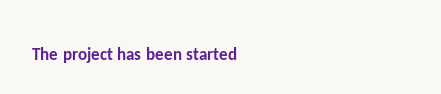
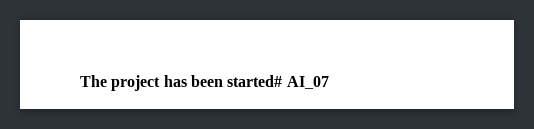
[186,47,238,60] started -> [227,75,329,89] started# AI_07

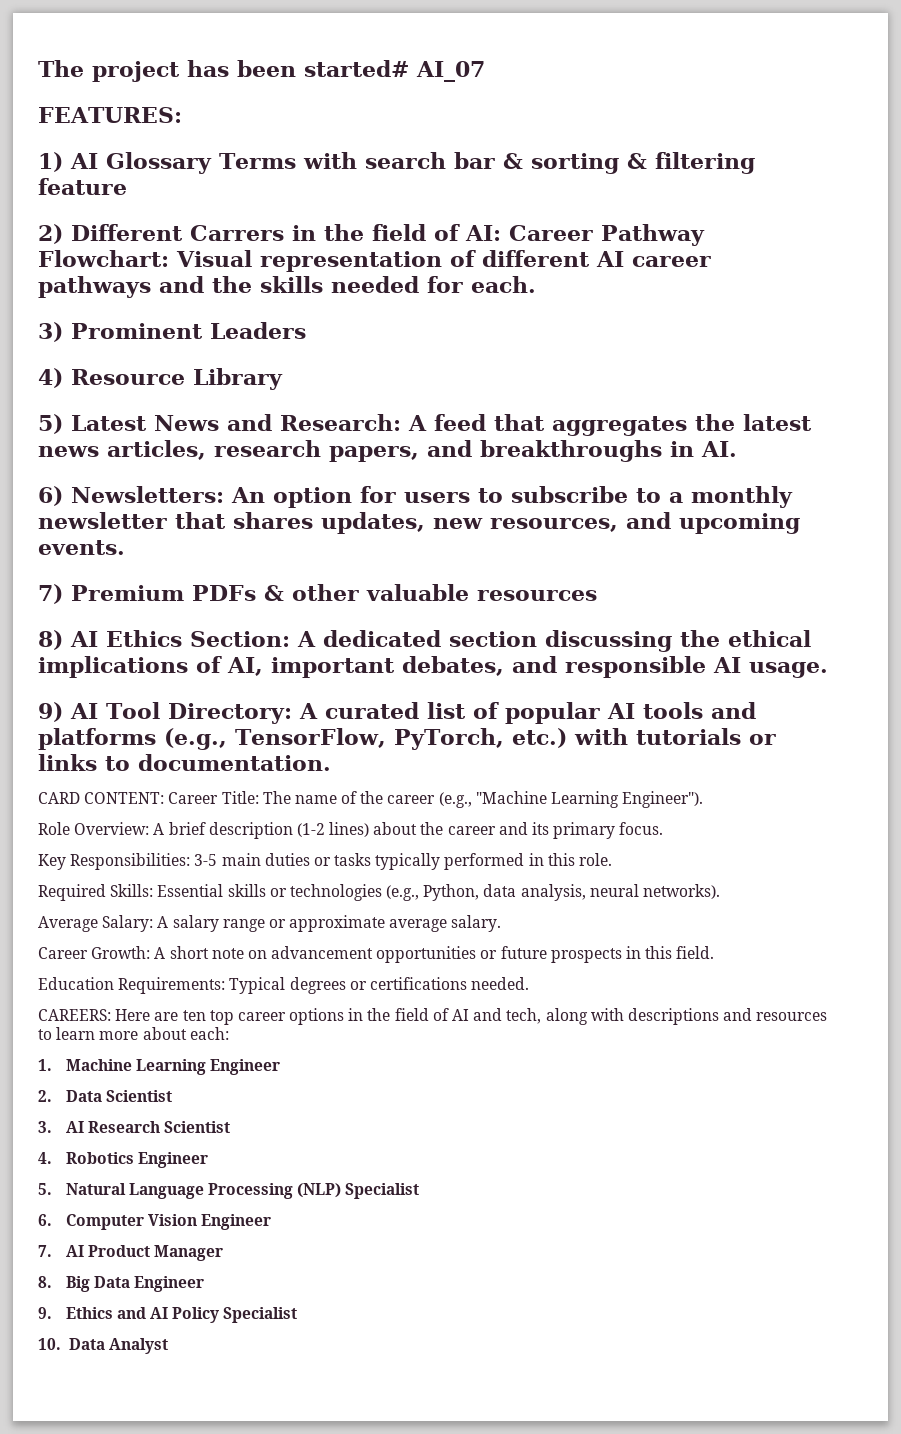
(329, 82) none -> [38,107,182,123] [38,152,755,174] [38,178,127,195] [38,224,705,246] [38,250,711,272] [38,276,536,298] [38,322,306,342] [38,368,283,390] [38,414,812,436] [38,440,737,462] [38,486,793,508] [38,512,800,534] [38,540,125,555] [38,584,597,604] [38,630,811,652] [38,656,828,678] [38,702,756,724] [38,728,776,750] [38,754,331,771] [38,791,704,808] [38,822,664,839] [38,853,613,870] [38,884,721,901] [38,915,502,932] [38,946,715,963] [38,977,530,994] [38,1008,828,1025] [38,1027,229,1040] [38,1059,280,1075] [38,1090,172,1102] [38,1121,230,1133] [38,1152,208,1168] [38,1183,420,1199] [38,1214,271,1230] [38,1245,223,1261] [38,1276,204,1292] [38,1307,298,1323] [38,1338,168,1354] // FEATURES: // 1) AI Glossary Terms with search bar & sorting & filtering feature // 2) Different Carrers in the field of AI: Career Pathway Flowchart: Visual representation of different AI career pathways and the skills needed for each. // 3) Prominent Leaders // 4) Resource Library // 5) Latest News and Research: A feed that aggregates the latest news articles, research papers, and breakthroughs in AI. // 6) Newsletters: An option for users to subscribe to a monthly newsletter that shares updates, new resources, and upcoming events. // 7) Premium PDFs & other valuable resources // 8) AI Ethics Section: A dedicated section discussing the ethical implications of AI, important debates, and responsible AI usage. // 9) AI Tool Directory: A curated list of popular AI tools and platforms (e.g., TensorFlow, PyTorch, etc.) with tutorials or links to documentation. // CARD CONTENT: Career Title: The name of the career (e.g., "Machine Learning Engineer"). // Role Overview: A brief description (1-2 lines) about the career and its primary focus. // Key Responsibilities: 3-5 main duties or tasks typically performed in this role. // Required Skills: Essential skills or technologies (e.g., Python, data analysis, neural networks). // Average Salary: A salary range or approximate average salary. // Career Growth: A short note on advancement opportunities or future prospects in this field. // Education Requirements: Typical degrees or certifications needed. // CAREERS: Here are ten top career options in the field of AI and tech, along with descriptions and resources to learn more about each: // 1. Machine Learning Engineer // 2. Data Scientist // 3. AI Research Scientist // 4. Robotics Engineer // 5. Natural Language Processing (NLP) Specialist // 6. Computer Vision Engineer // 7. AI Product Manager // 8. Big Data Engineer // 9. Ethics and AI Policy Specialist // 10. Data Analyst

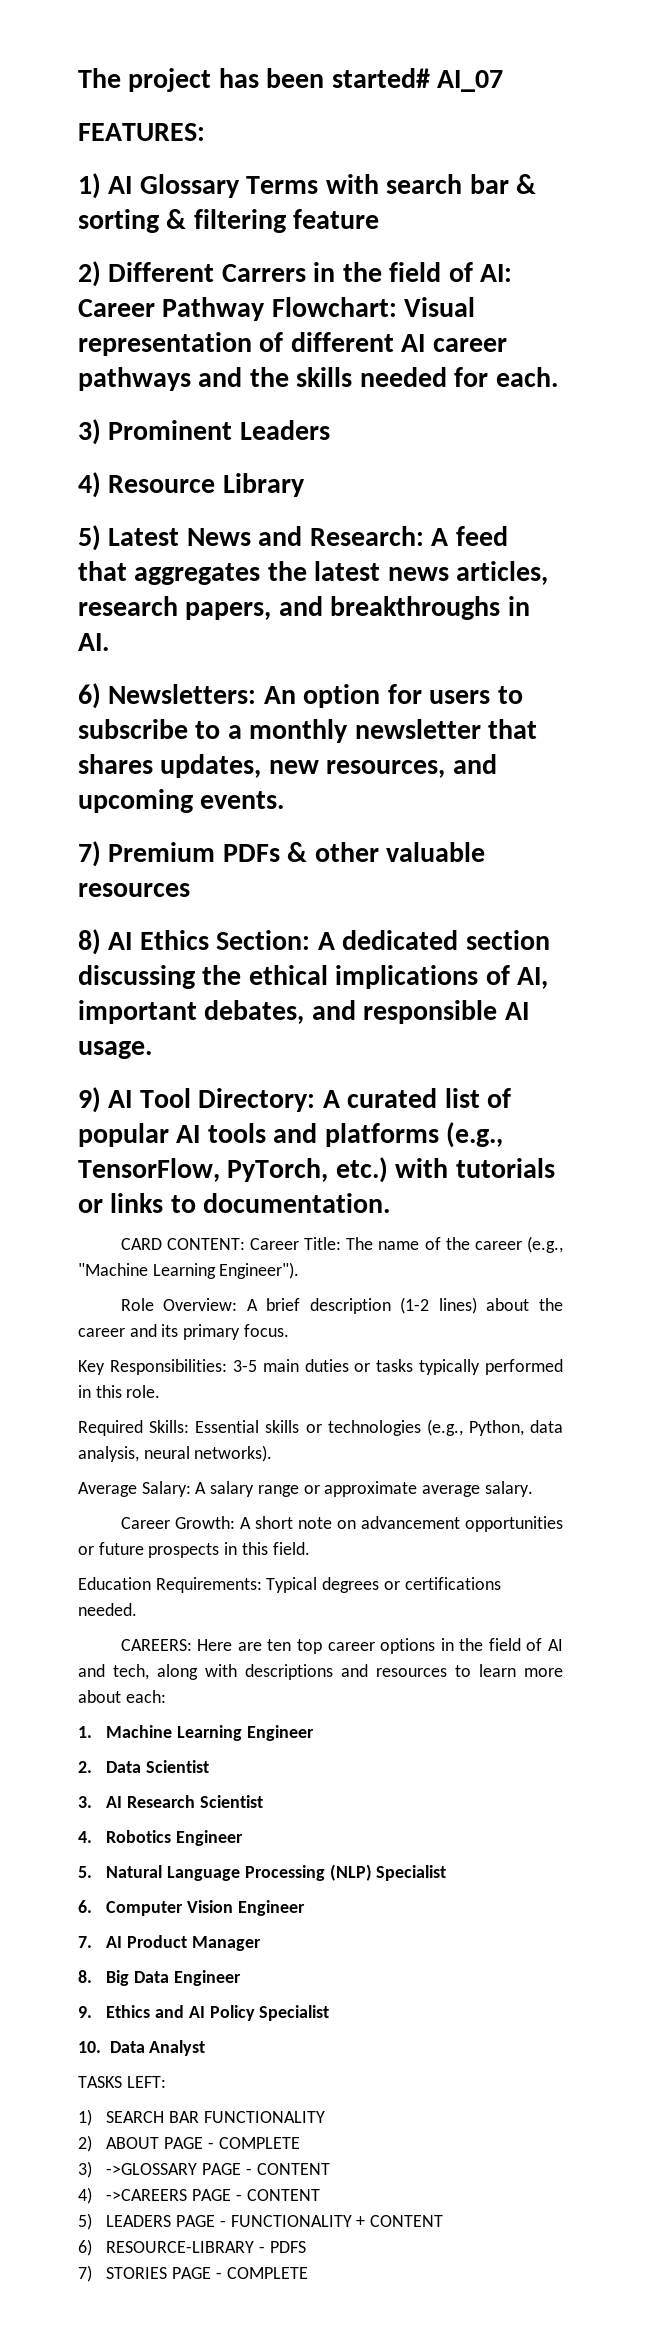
(168, 1346) none -> [78,2076,166,2088] [78,2109,325,2126] [78,2135,300,2152] [78,2161,330,2178] [78,2187,320,2204] [78,2213,444,2230] [78,2239,306,2256] [78,2265,308,2282] // TASKS LEFT: // 1) SEARCH BAR FUNCTIONALITY // 2) ABOUT PAGE - COMPLETE // 3) ->GLOSSARY PAGE - CONTENT // 4) ->CAREERS PAGE - CONTENT // 5) LEADERS PAGE - FUNCTIONALITY + CONTENT // 6) RESOURCE-LIBRARY - PDFS // 7) STORIES PAGE - COMPLETE

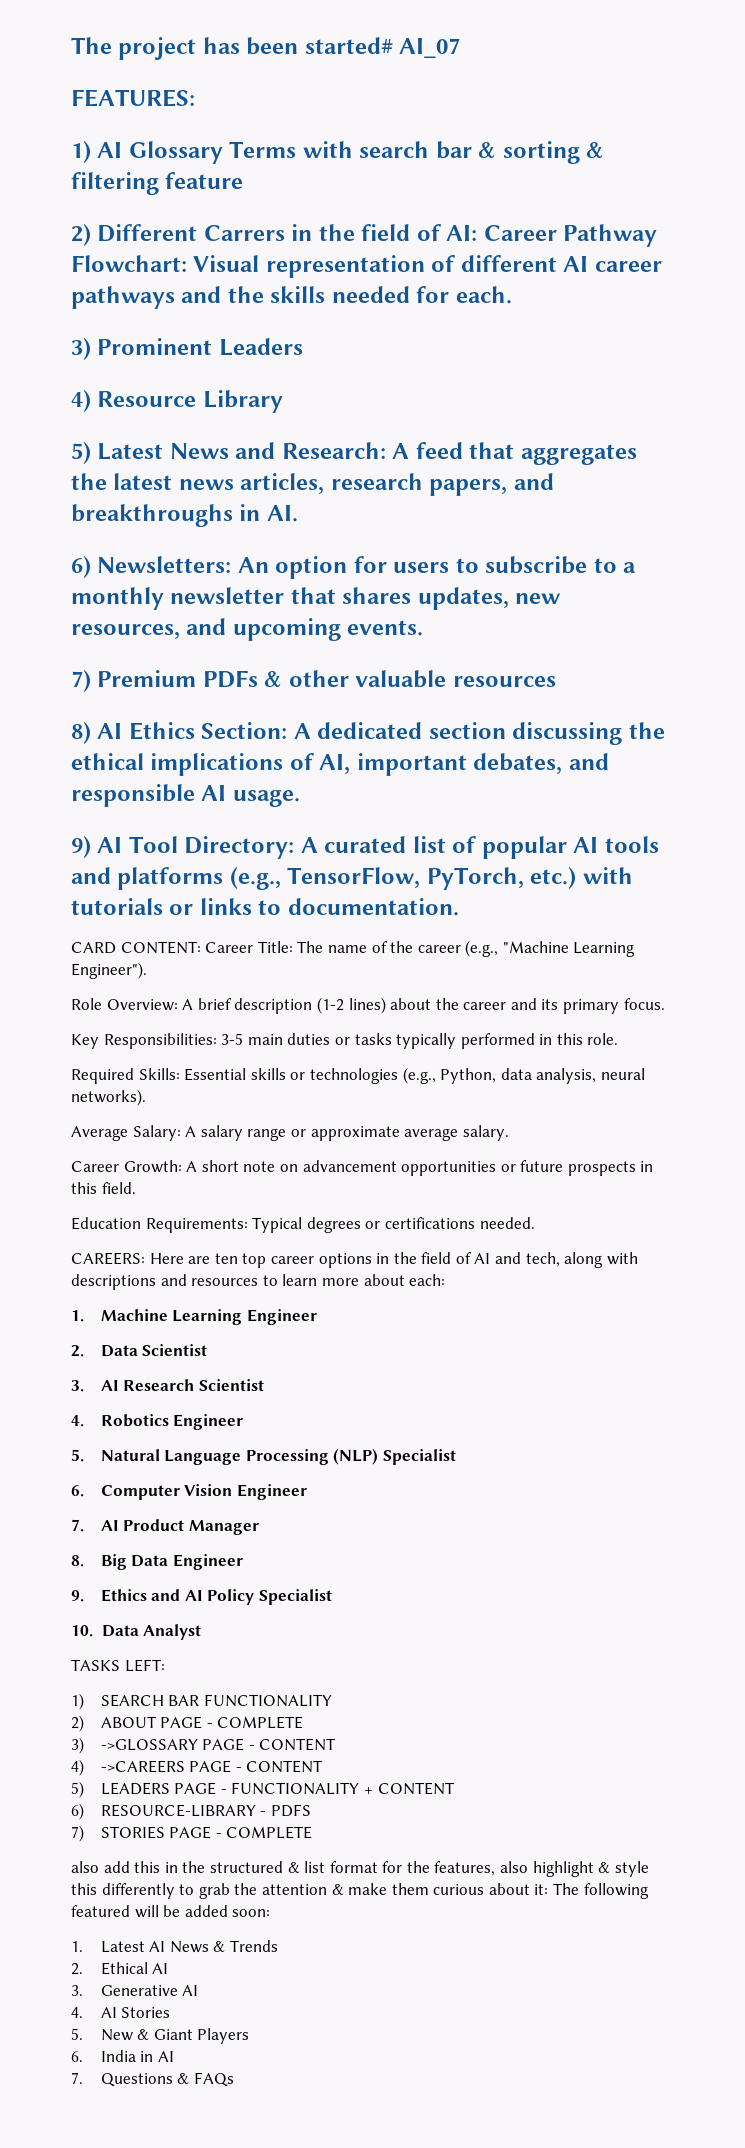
(308, 2273) none -> [71,1861,649,1877] [71,1883,649,1899] [71,1905,271,1918] [71,1940,278,1953] [71,1962,169,1975] [71,1985,199,1996] [71,2007,171,2018] [71,2028,250,2044] [71,2050,174,2062] [71,2072,234,2087] // also add this in the structured & list format for the features, also highlight & style this differently to grab the attention & make them curious about it: The following featured will be added soon: // 1. Latest AI News & Trends // 2. Ethical AI // 3. Generative AI // 4. AI Stories // 5. New & Giant Players // 6. India in AI // 7. Questions & FAQs

